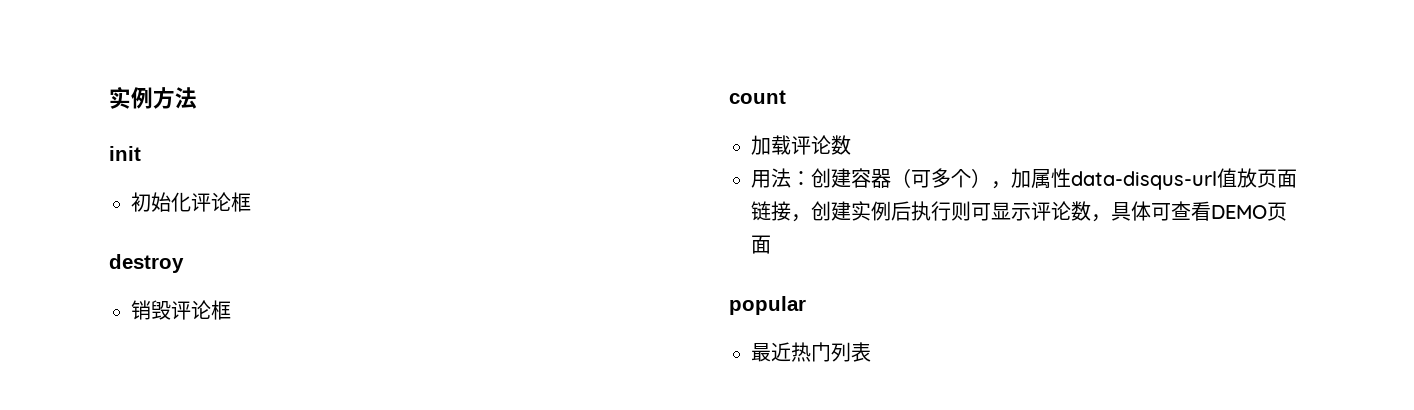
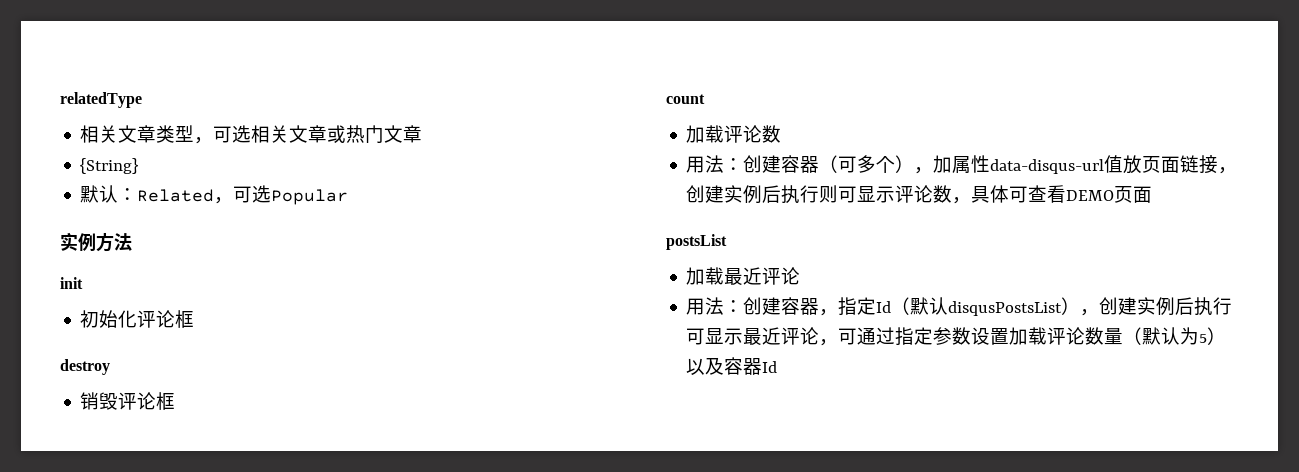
(109, 97) none -> [60,92,142,108] [80,125,423,144] [80,158,139,174] [80,185,349,205] relatedType // 相关文章类型，可选相关文章或热门文章 // {String} // 默认：Related，可选Popular //
[729,296,806,315] [751,342,871,362] popular // 最近热门列表 -> [666,234,727,250] [686,267,801,285] [686,297,1233,316] [686,327,1227,346] [686,357,778,375] postsList // 加载最近评论 // 用法：创建容器，指定Id（默认disqusPostsList），创建实例后执行可显示最近评论，可通过指定参数设置加载评论数量（默认为5）以及容器Id

